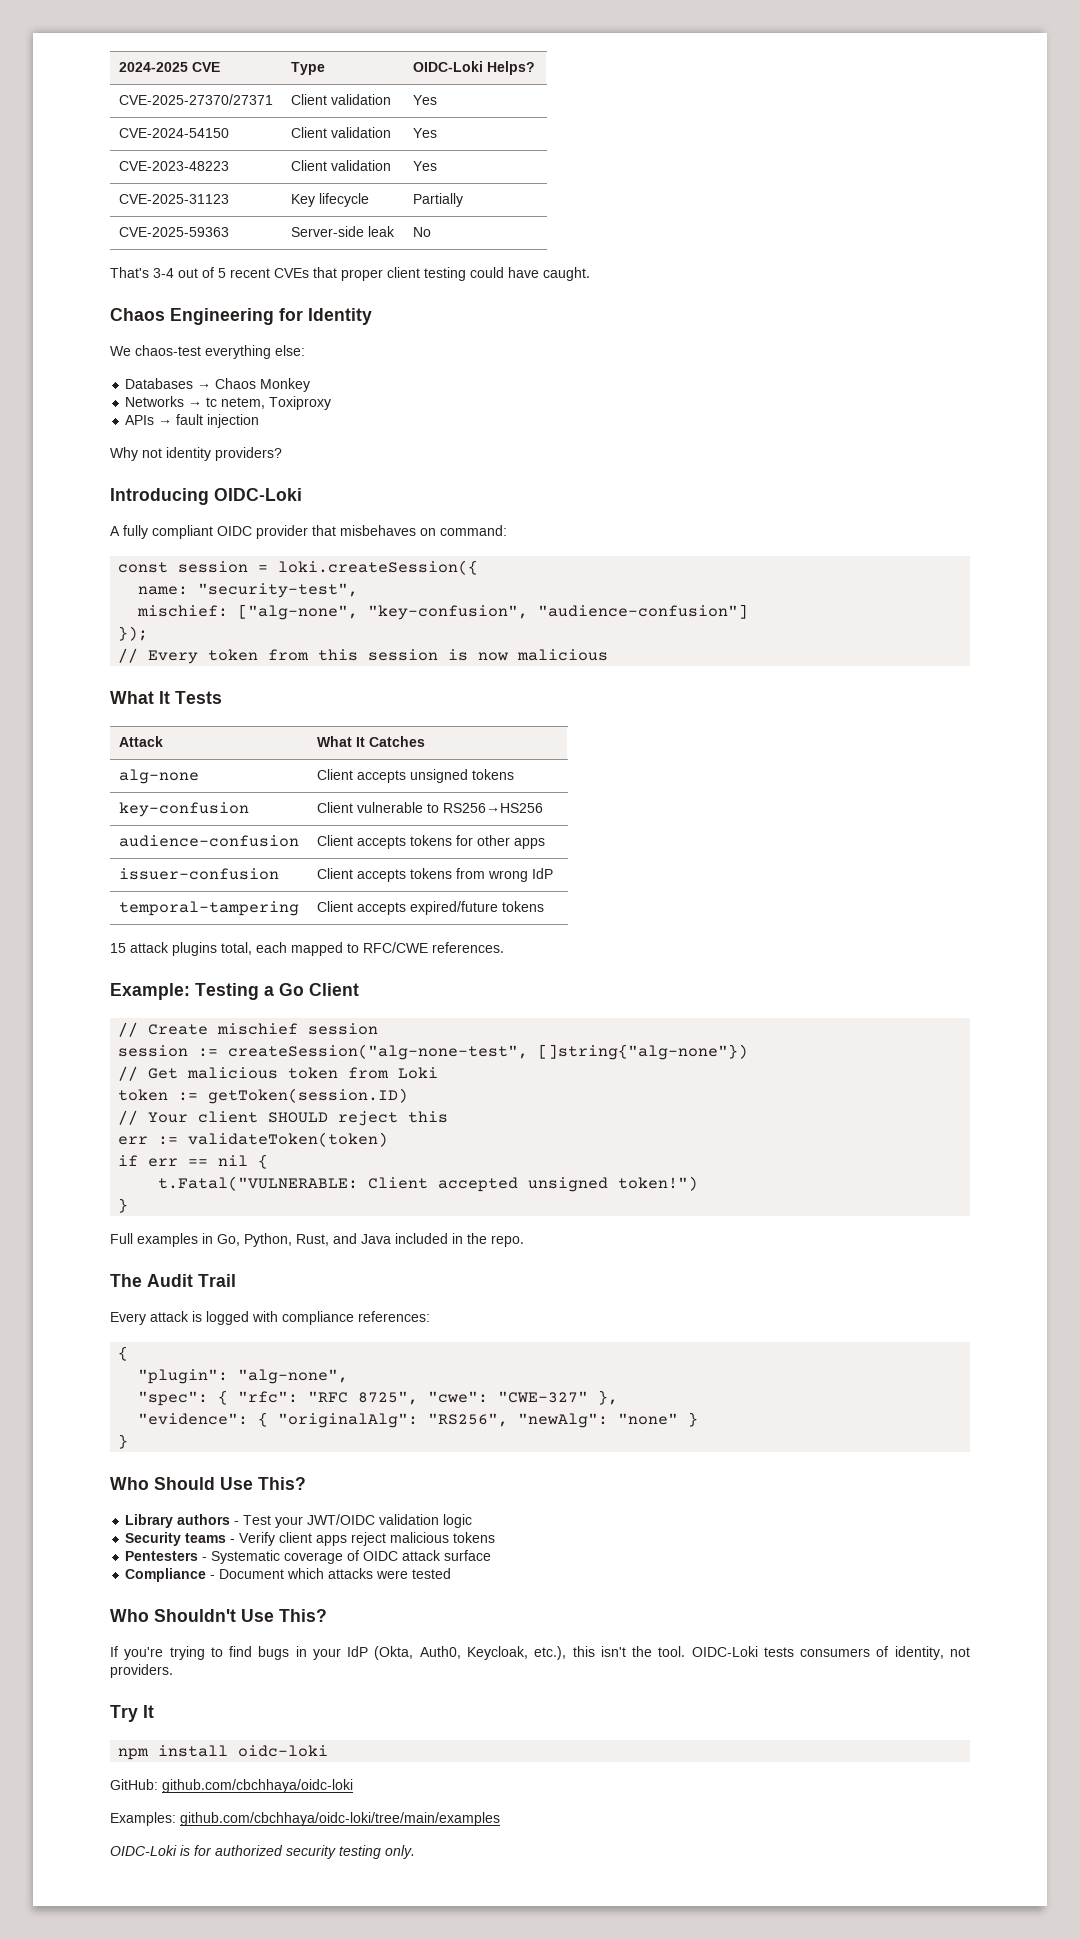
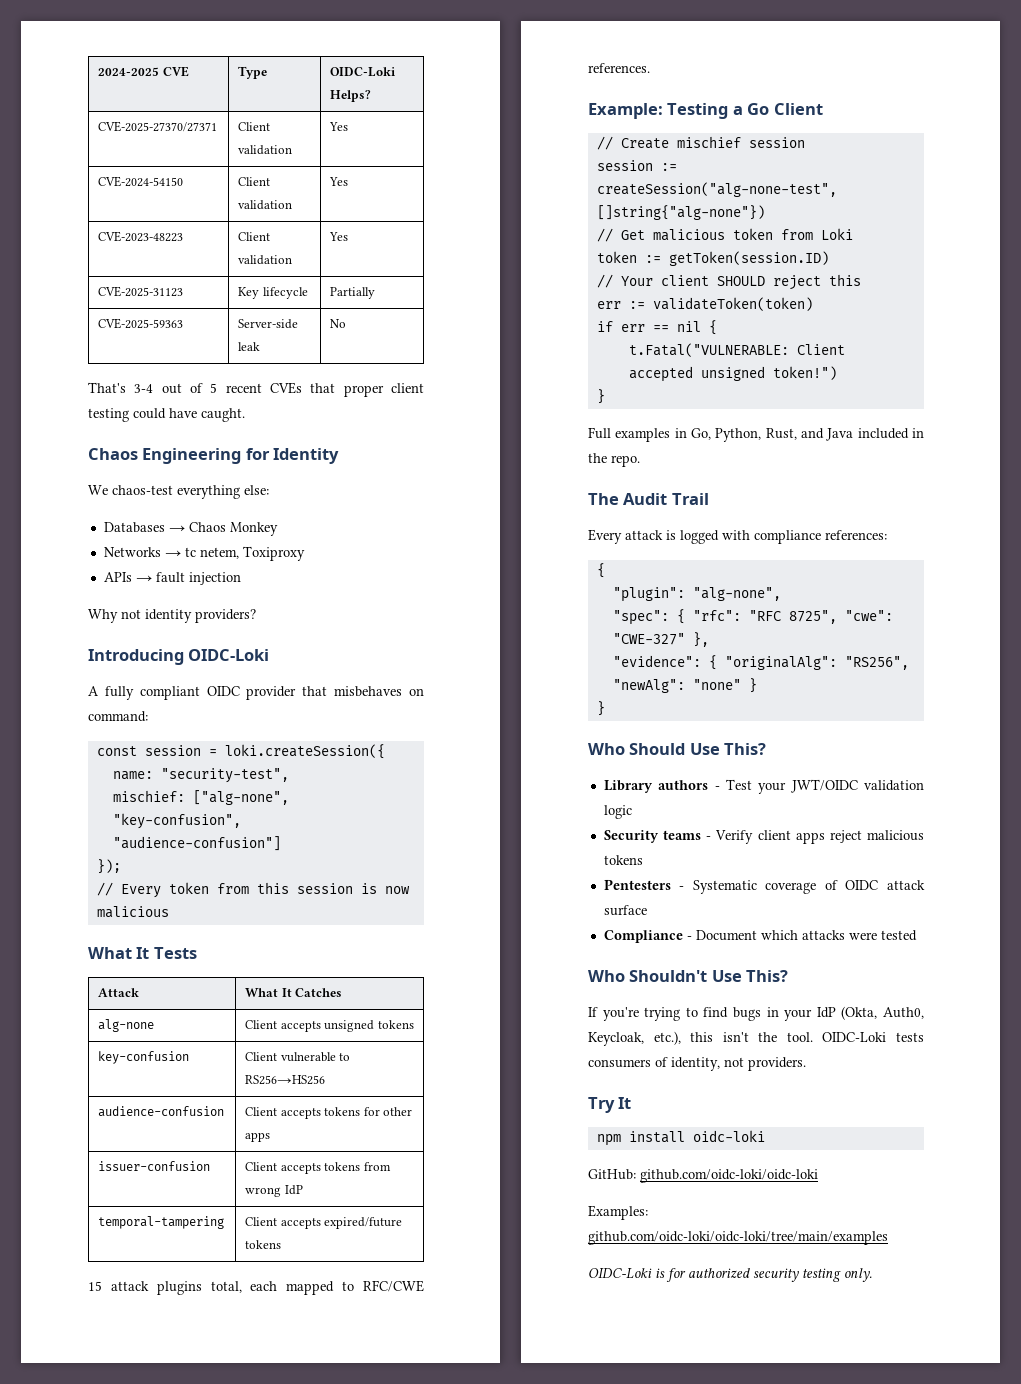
[162,1779,353,1793] github.com/cbchhaya/oidc-loki -> [640,1169,818,1183] github.com/oidc-loki/oidc-loki
[180,1812,500,1826] github.com/cbchhaya/oidc-loki/tree/main/examples -> [588,1231,888,1245] github.com/oidc-loki/oidc-loki/tree/main/examples

